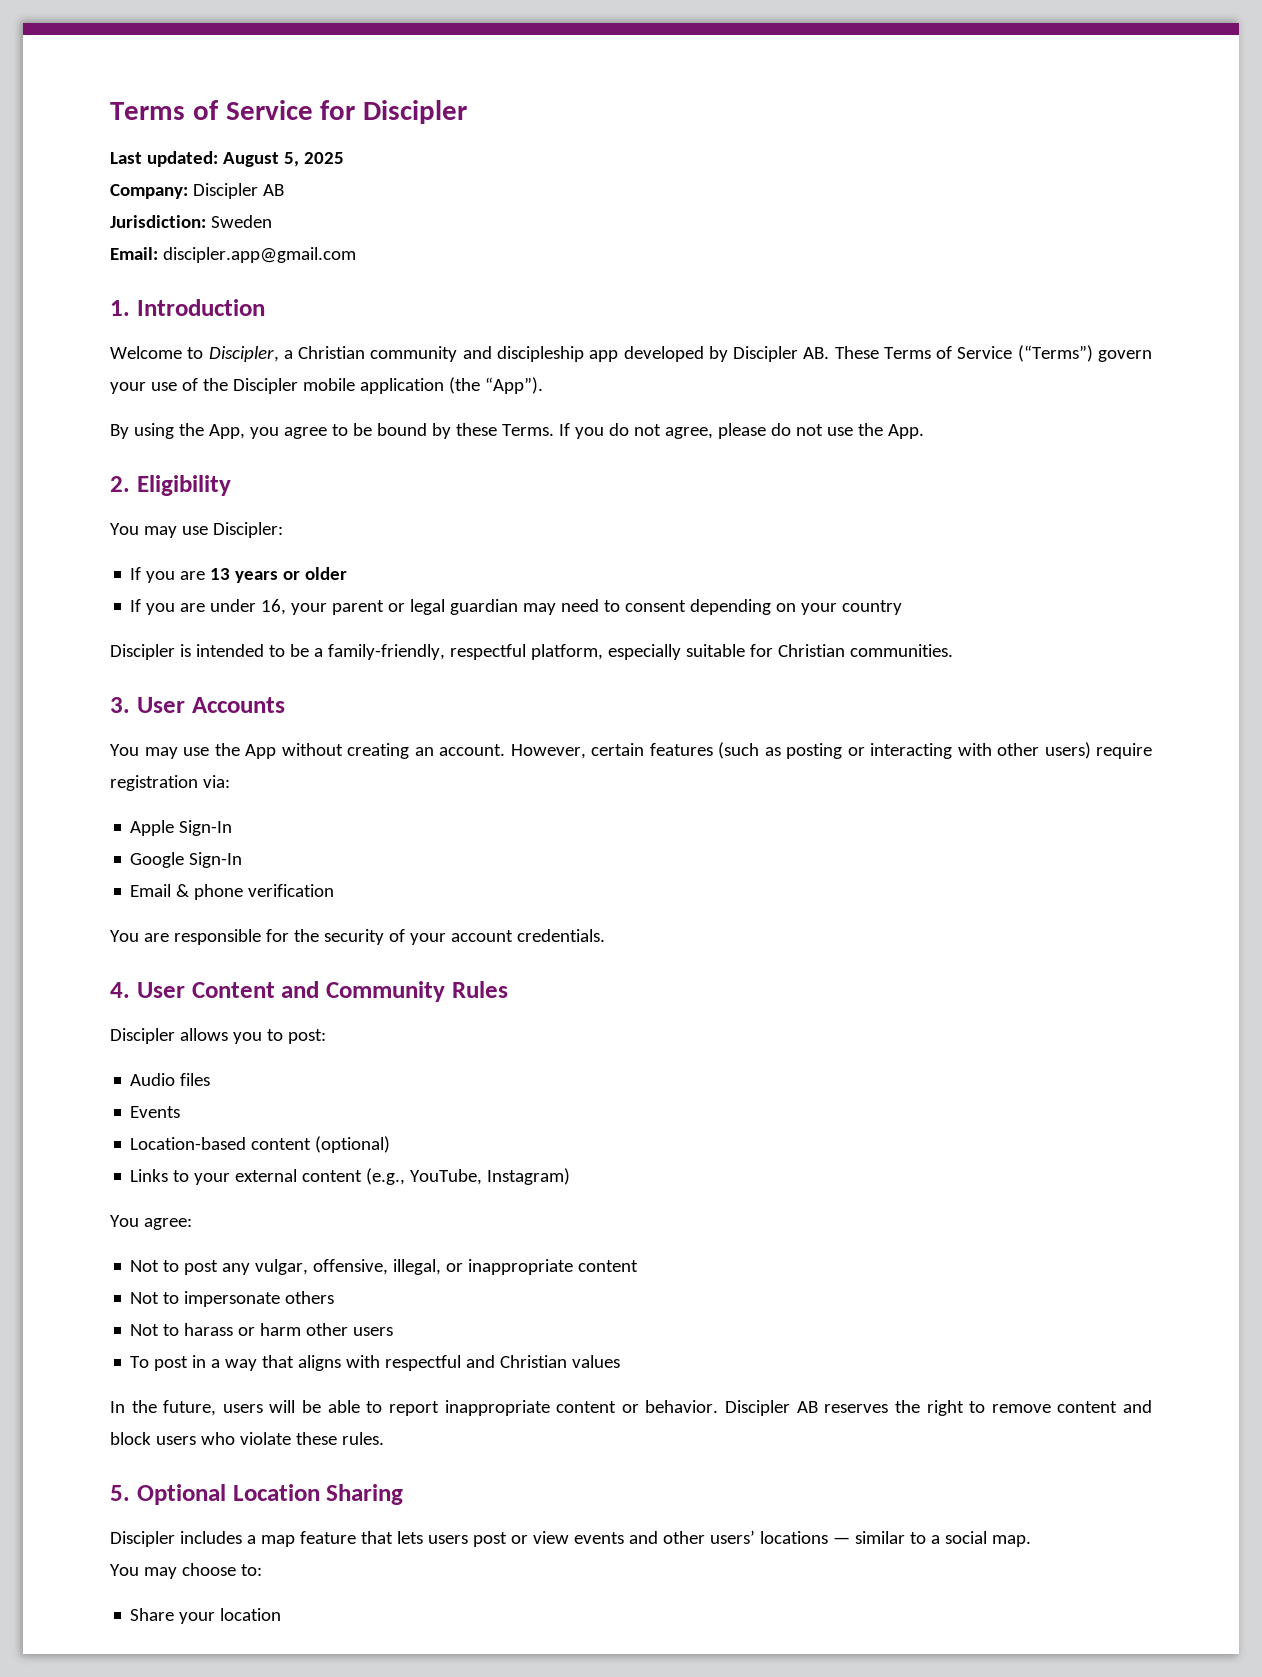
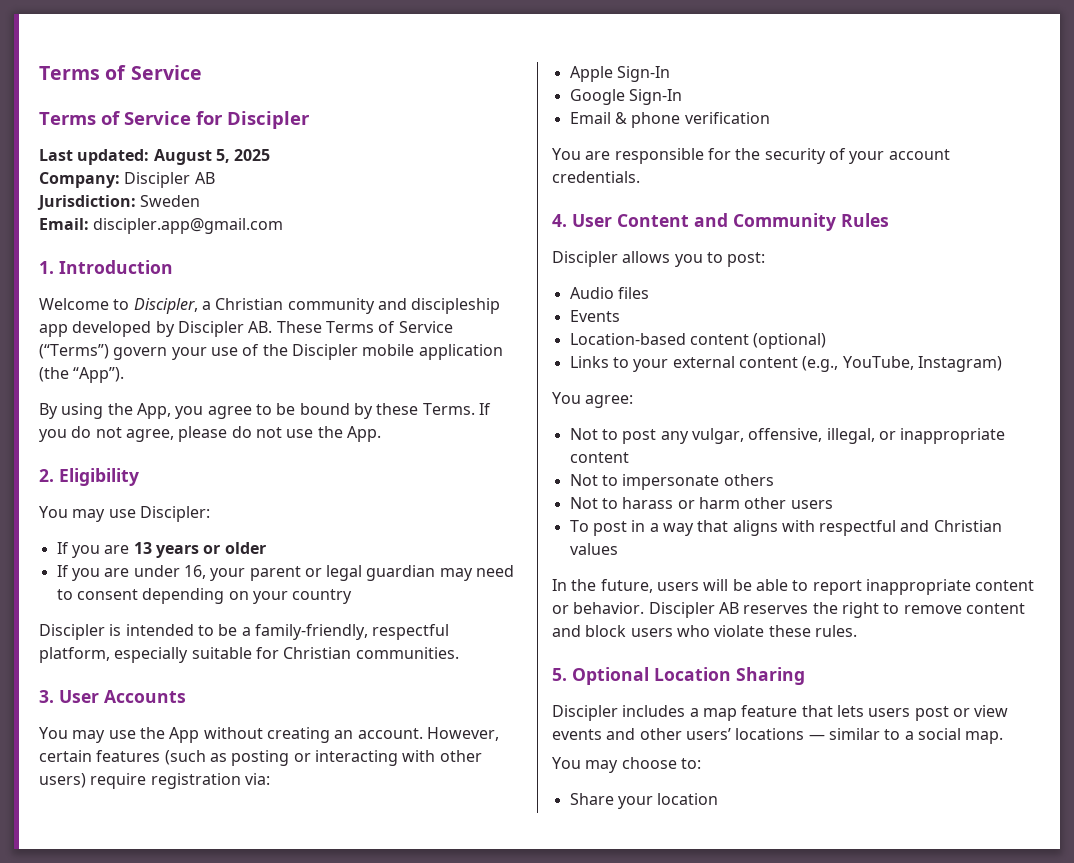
[110,100,313,120] Terms of Service -> [39,65,202,80] [39,111,191,125] Terms of Service // Terms of Service

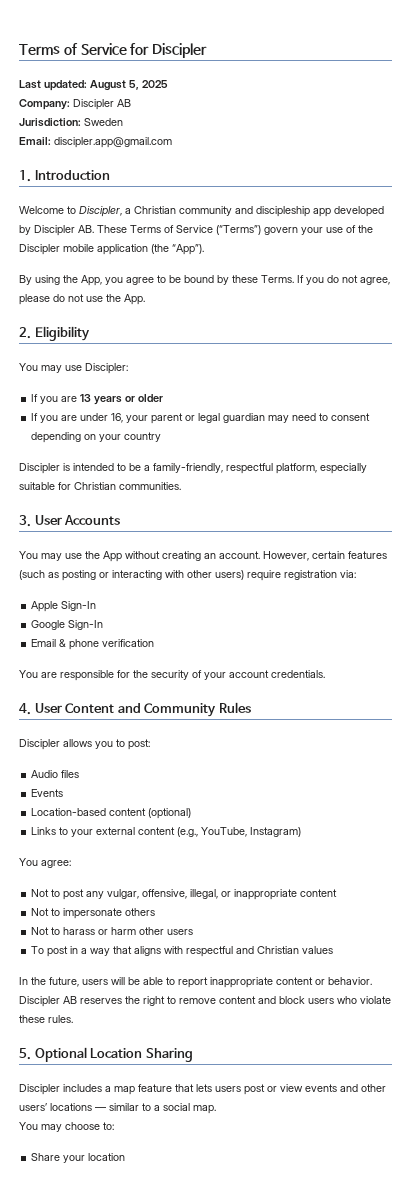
[39,65,202,80] [39,111,191,125] Terms of Service // Terms of Service -> [19,43,127,55] Terms of Service

